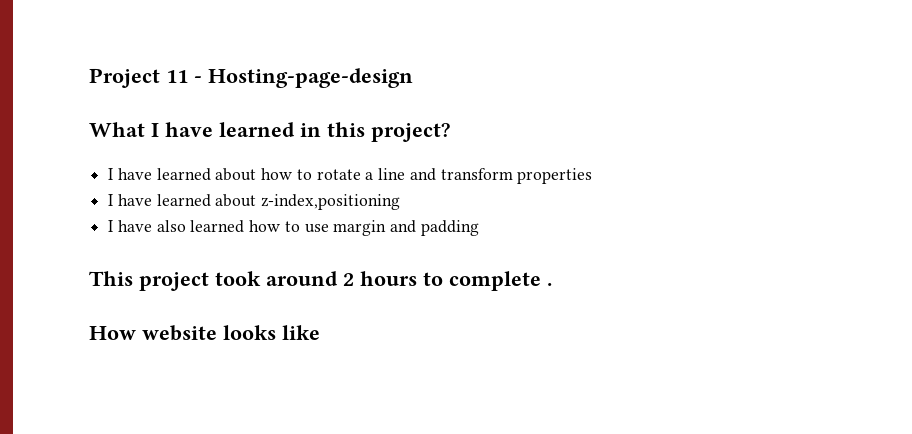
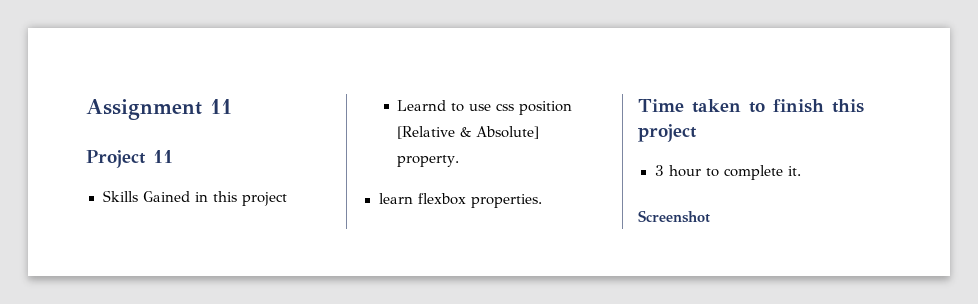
(89, 78) none -> [86,99,232,120] Assignment 11 //
[194,68,413,88] [89,122,450,142] [108,168,593,184] [108,194,401,210] [108,220,479,236] [89,271,552,291] [89,325,320,341] - Hosting-page-design // What I have learned in this project? // I have learned about how to rotate a line and transform properties // I have learned about z-index,positioning // I have also learned how to use margin and padding // This project took around 2 hours to complete . // How website looks like -> [102,190,287,206] [397,100,573,115] [397,126,540,139] [397,155,460,167] [378,193,542,208] [638,99,864,113] [638,124,697,142] [654,165,801,180] [638,210,710,223] // Skills Gained in this project // Learnd to use css position [Relative & Absolute] property. // learn flexbox properties. // Time taken to finish this project // 3 hour to complete it. // Screenshot

